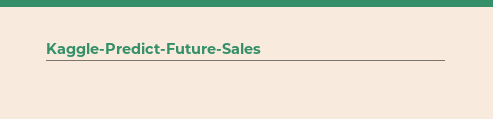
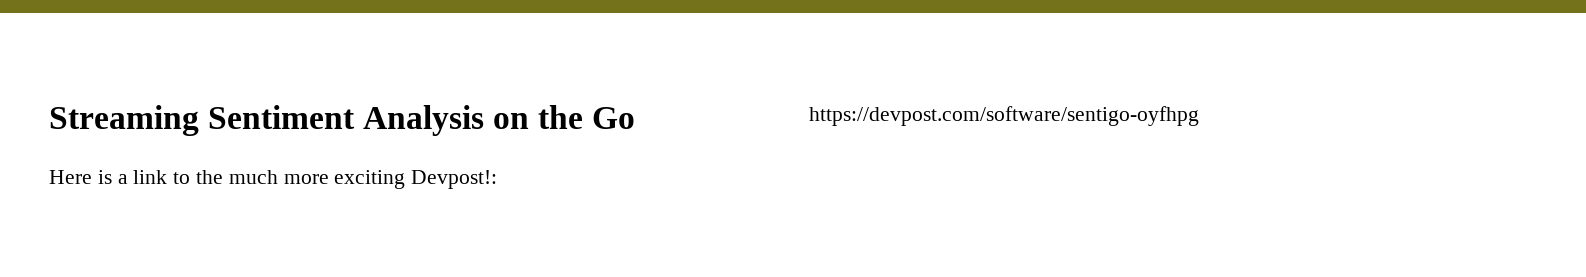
[46,42,261,57] Kaggle-Predict-Future-Sales -> [49,105,636,136] [49,170,498,189] [809,106,1199,126] Streaming Sentiment Analysis on the Go // Here is a link to the much more exciting Devpost!: https://devpost.com/software/sentigo-oyfhpg

